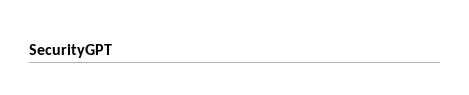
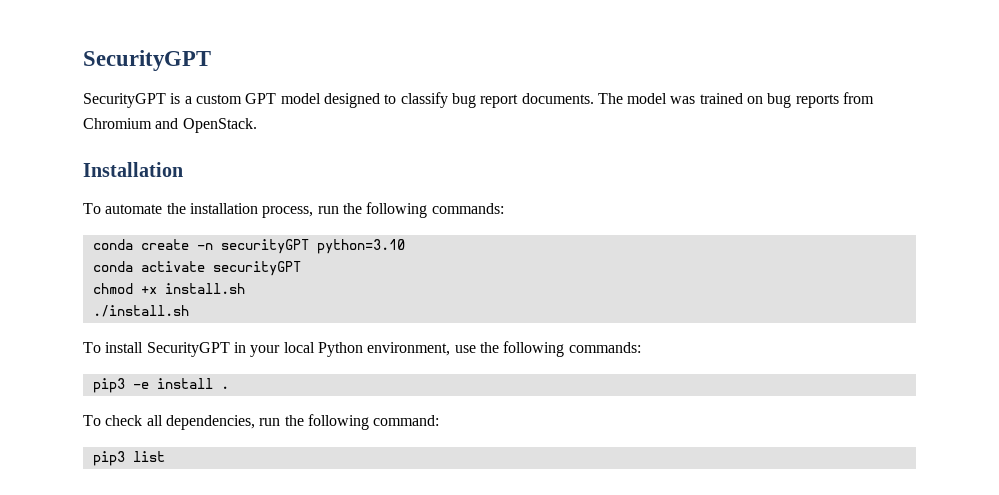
[29,44,112,58] SecurityGPT -> [83,50,211,71] [83,92,875,108] [83,118,257,133] [83,162,183,177] [83,202,504,218] [92,239,405,254] [92,261,301,276] [92,283,245,294] [92,305,189,317] [83,341,641,357] [92,378,229,393] [83,414,440,430] [92,451,165,466] SecurityGPT // SecurityGPT is a custom GPT model designed to classify bug report documents. The model was trained on bug reports from Chromium and OpenStack. // Installation // To automate the installation process, run the following commands: // conda create -n securityGPT python=3.10 // conda activate securityGPT // chmod +x install.sh // ./install.sh // To install SecurityGPT in your local Python environment, use the following commands: // pip3 -e install . // To check all dependencies, run the following command: // pip3 list

